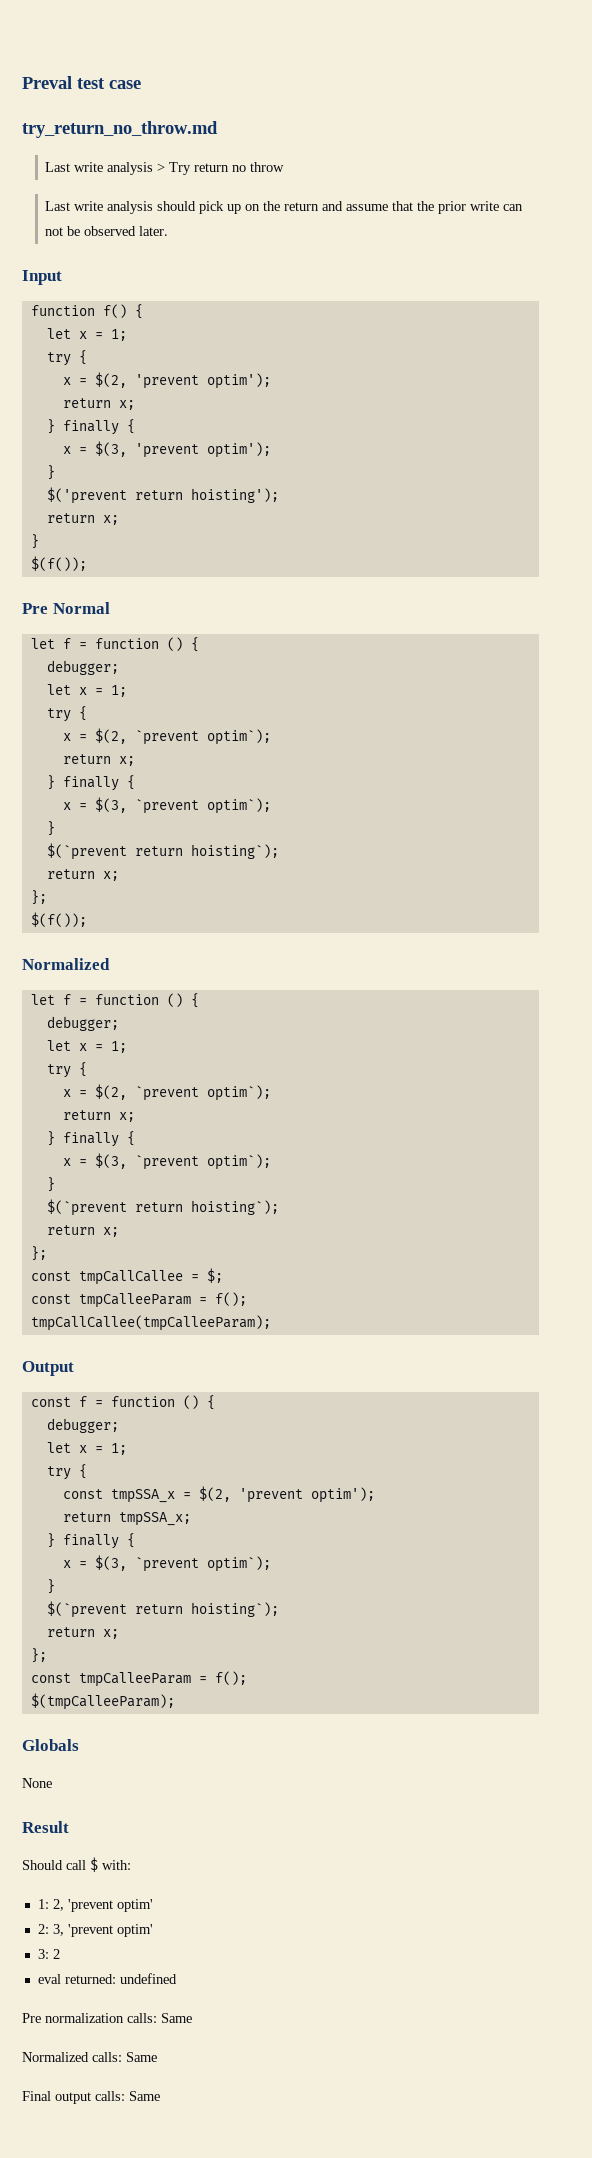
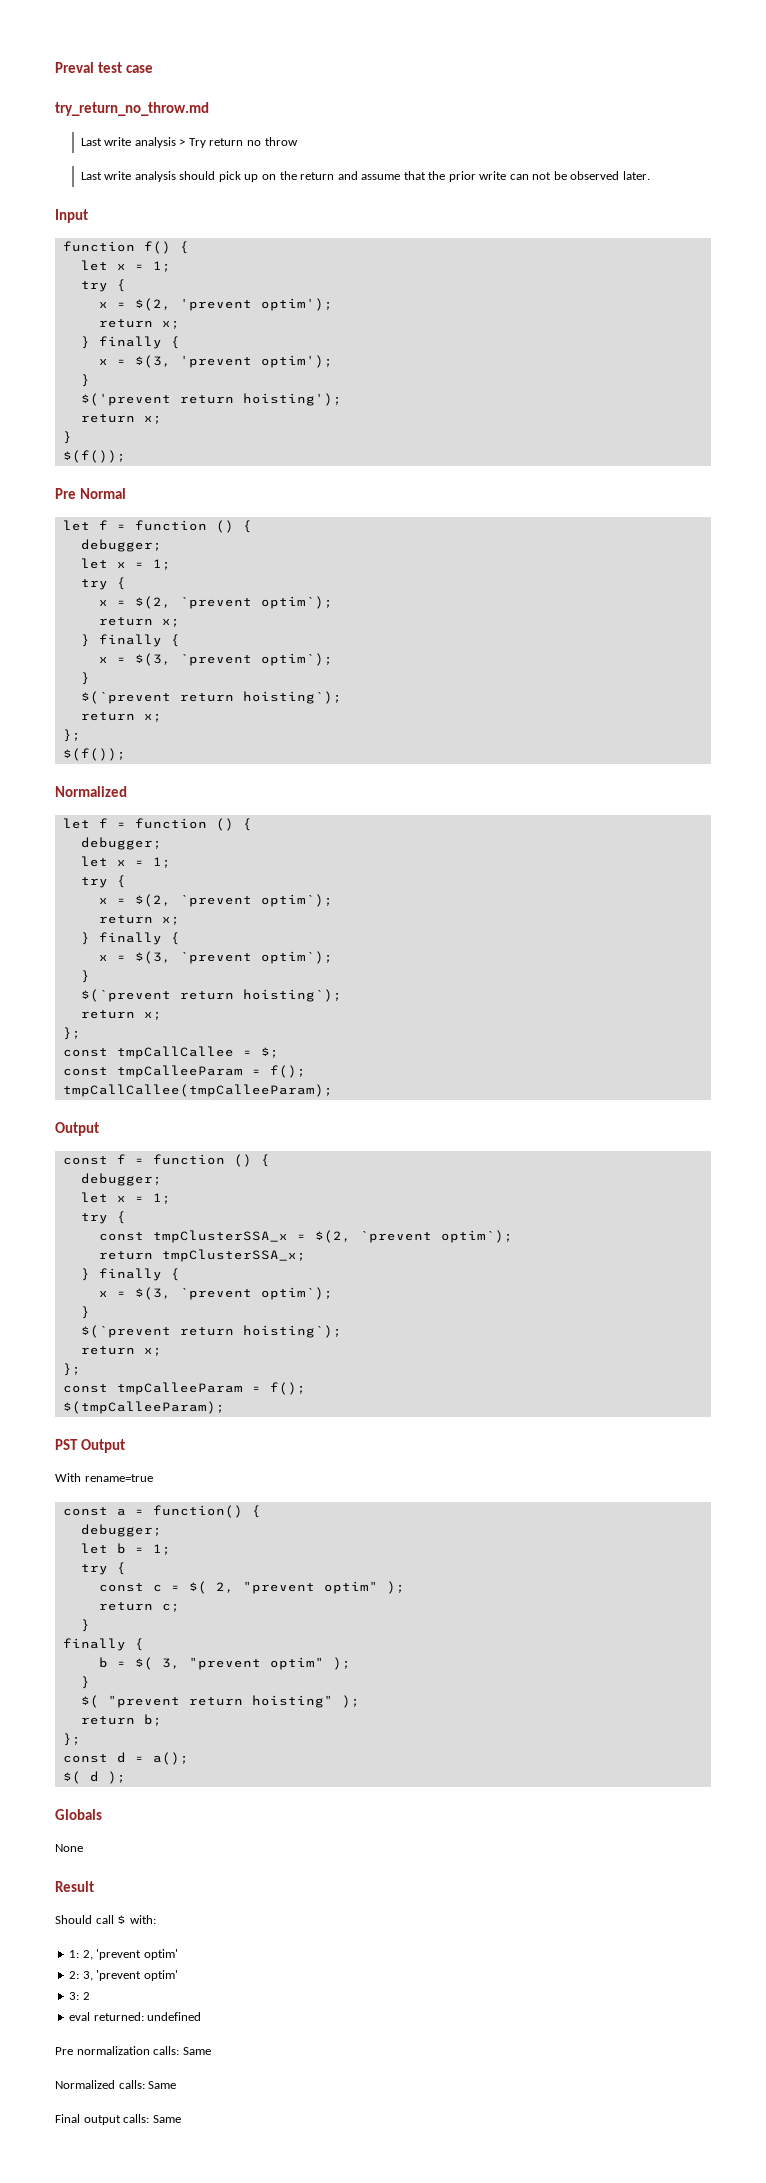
[110,1486,375,1503] [62,1512,191,1526] tmpSSA_x = $(2, 'prevent optim'); // return tmpSSA_x; -> [152,1230,513,1243] [98,1249,306,1262] tmpClusterSSA_x = $(2, `prevent optim`); // return tmpClusterSSA_x;
(175, 1701) none -> [55,1439,125,1453] [55,1473,153,1482] [62,1505,261,1518] [80,1524,162,1537] [80,1543,171,1555] [80,1562,126,1575] [98,1581,405,1594] [98,1602,180,1612] [80,1619,90,1632] [62,1638,144,1651] [98,1657,351,1670] [80,1676,90,1689] [80,1695,360,1708] [80,1714,162,1726] [62,1733,81,1746] [62,1752,189,1765] [62,1771,126,1784] // PST Output // With rename=true // const a = function() { // debugger; // let b = 1; // try { // const c = $( 2, "prevent optim" ); // return c; // } // finally { // b = $( 3, "prevent optim" ); // } // $( "prevent return hoisting" ); // return b; // }; // const d = a(); // $( d );

